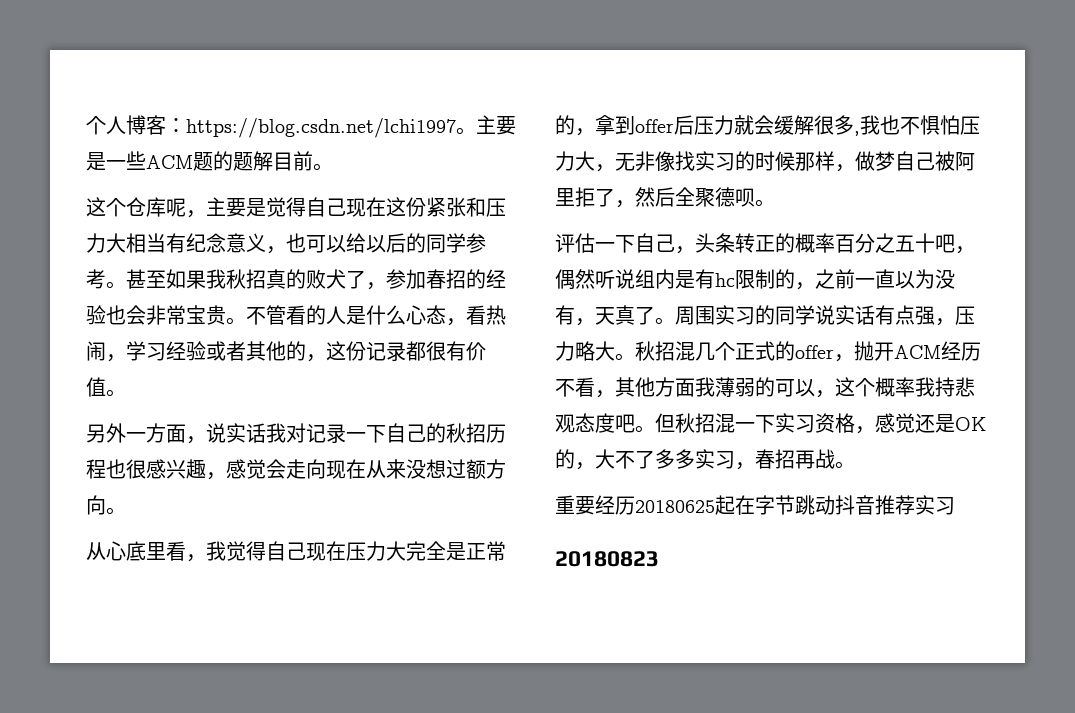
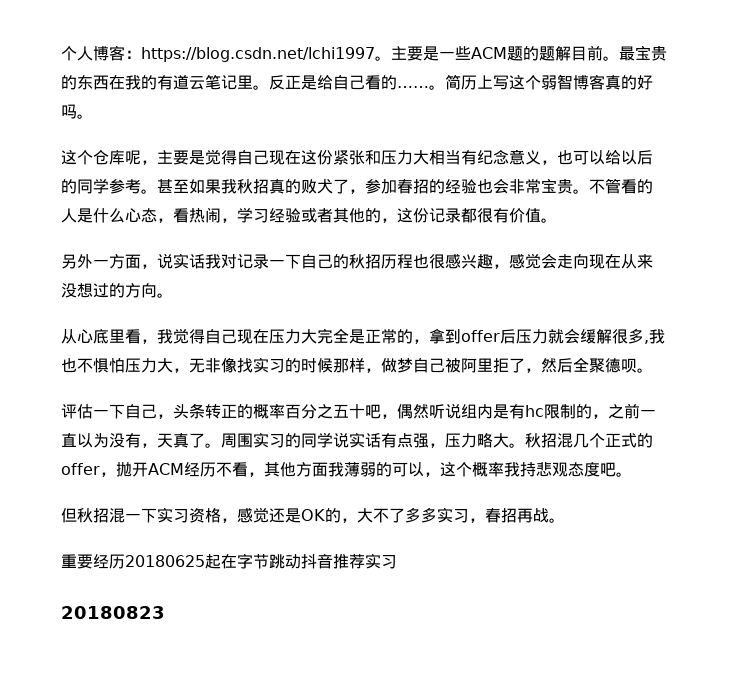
(333, 167) none -> [619,45,667,61] [61,74,653,90] [61,104,93,119] 最宝贵的东西在我的有道云笔记里。反正是给自己看的……。简历上写这个弱智博客真的好吗。
[466,459,486,479] 额 -> [109,283,125,298] 的
(655, 429) none -> (632, 474) //

